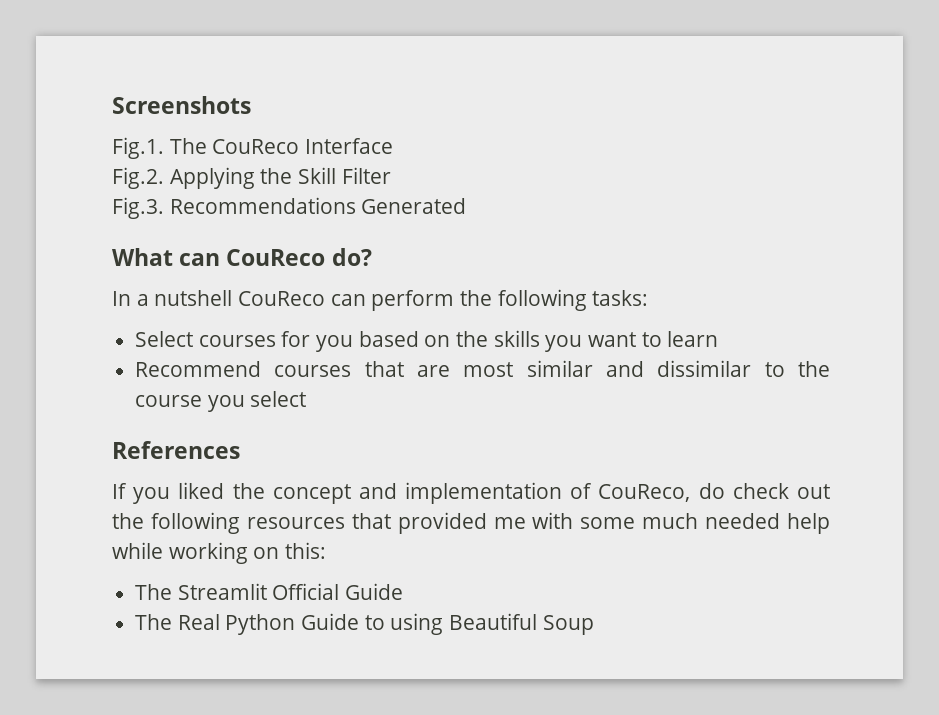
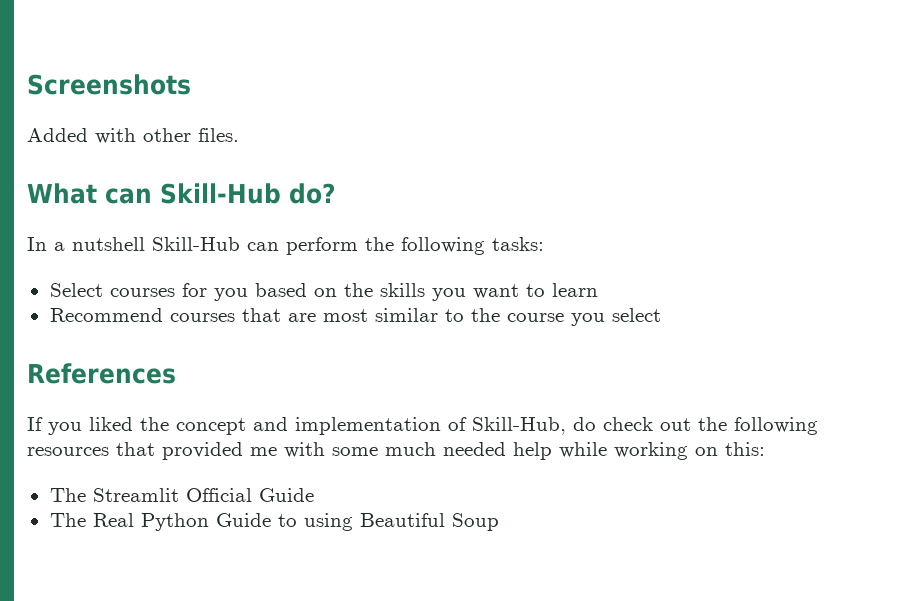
[112,137,394,159] [112,167,391,189] [112,197,467,219] Fig.1. The CouReco Interface // Fig.2. Applying the Skill Filter // Fig.3. Recommendations Generated -> [27,128,239,144] Added with other files.
[226,249,326,266] CouReco -> [160,183,281,204] Skill-Hub
[238,291,326,306] CouReco -> [152,237,240,251] Skill-Hub
[606,360,752,377] and dissimilar -> (438, 315) none
[598,484,691,502] CouReco, -> [472,417,566,435] Skill-Hub,

